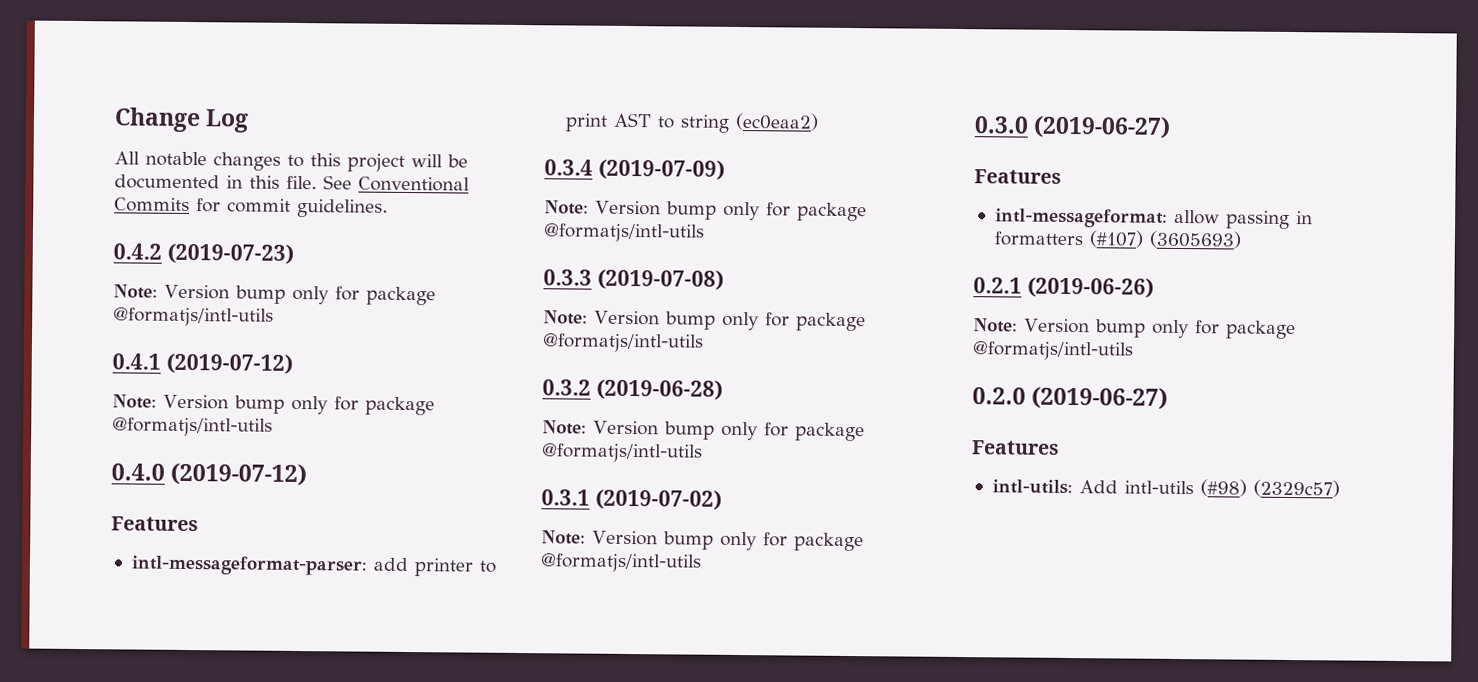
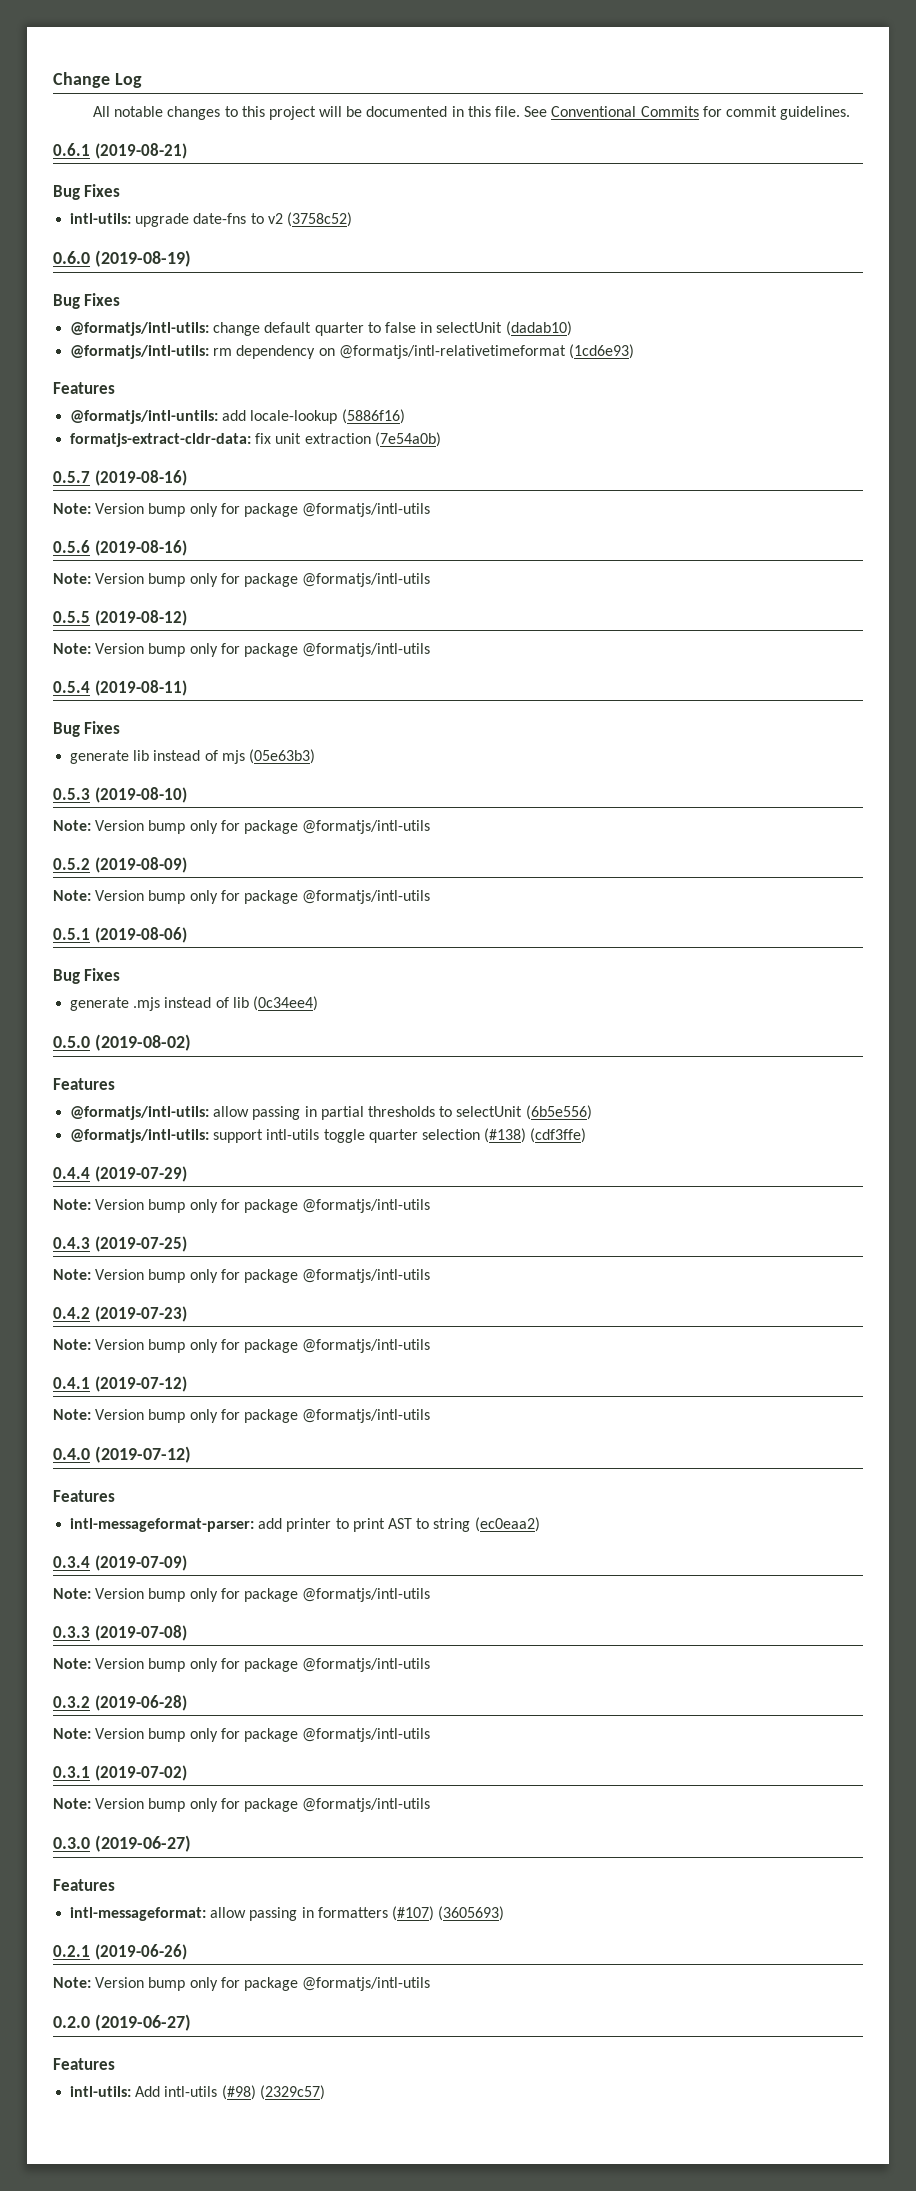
(388, 208) none -> [53,143,187,159] [53,184,121,200] [70,212,352,227] [53,250,191,267] [53,293,121,309] [70,321,572,336] [70,344,634,359] [53,382,115,394] [70,409,405,424] [70,432,441,447] [53,470,187,486] [53,503,431,517] [53,540,187,556] [53,573,431,587] [53,610,187,626] [53,643,431,657] [53,680,187,696] [53,721,121,737] [70,749,315,764] [53,787,187,803] [53,820,431,834] [53,857,187,873] [53,890,431,904] [53,927,187,943] [53,968,121,984] [70,996,318,1011] [53,1034,191,1051] [53,1078,115,1090] [70,1105,592,1120] [70,1128,587,1143] [53,1166,187,1182] [53,1199,431,1213] [53,1236,187,1252] [53,1269,431,1283] // 0.6.1 (2019-08-21) // Bug Fixes // intl-utils: upgrade date-fns to v2 (3758c52) // 0.6.0 (2019-08-19) // Bug Fixes // @formatjs/intl-utils: change default quarter to false in selectUnit (dadab10) // @formatjs/intl-utils: rm dependency on @formatjs/intl-relativetimeformat (1cd6e93) // Features // @formatjs/intl-untils: add locale-lookup (5886f16) // formatjs-extract-cldr-data: fix unit extraction (7e54a0b) // 0.5.7 (2019-08-16) // Note: Version bump only for package @formatjs/intl-utils // 0.5.6 (2019-08-16) // Note: Version bump only for package @formatjs/intl-utils // 0.5.5 (2019-08-12) // Note: Version bump only for package @formatjs/intl-utils // 0.5.4 (2019-08-11) // Bug Fixes // generate lib instead of mjs (05e63b3) // 0.5.3 (2019-08-10) // Note: Version bump only for package @formatjs/intl-utils // 0.5.2 (2019-08-09) // Note: Version bump only for package @formatjs/intl-utils // 0.5.1 (2019-08-06) // Bug Fixes // generate .mjs instead of lib (0c34ee4) // 0.5.0 (2019-08-02) // Features // @formatjs/intl-utils: allow passing in partial thresholds to selectUnit (6b5e556) // @formatjs/intl-utils: support intl-utils toggle quarter selection (#138) (cdf3ffe) // 0.4.4 (2019-07-29) // Note: Version bump only for package @formatjs/intl-utils // 0.4.3 (2019-07-25) // Note: Version bump only for package @formatjs/intl-utils

